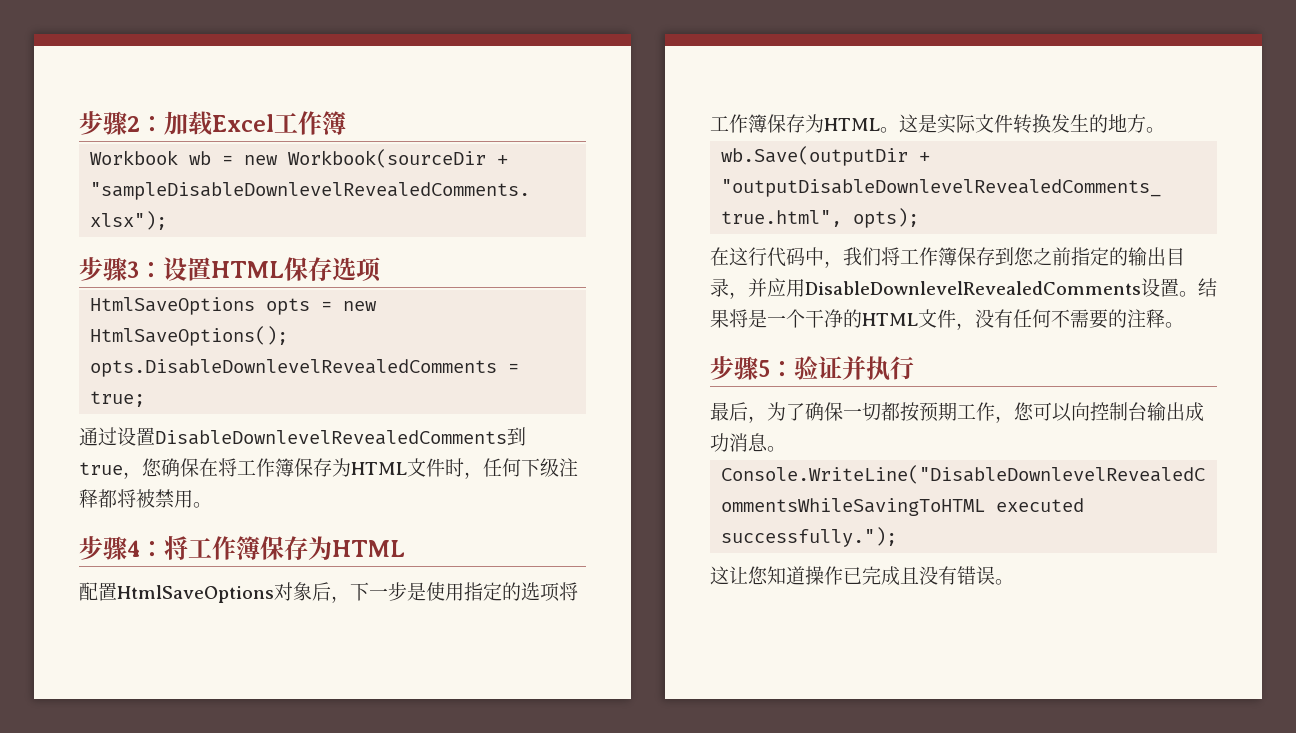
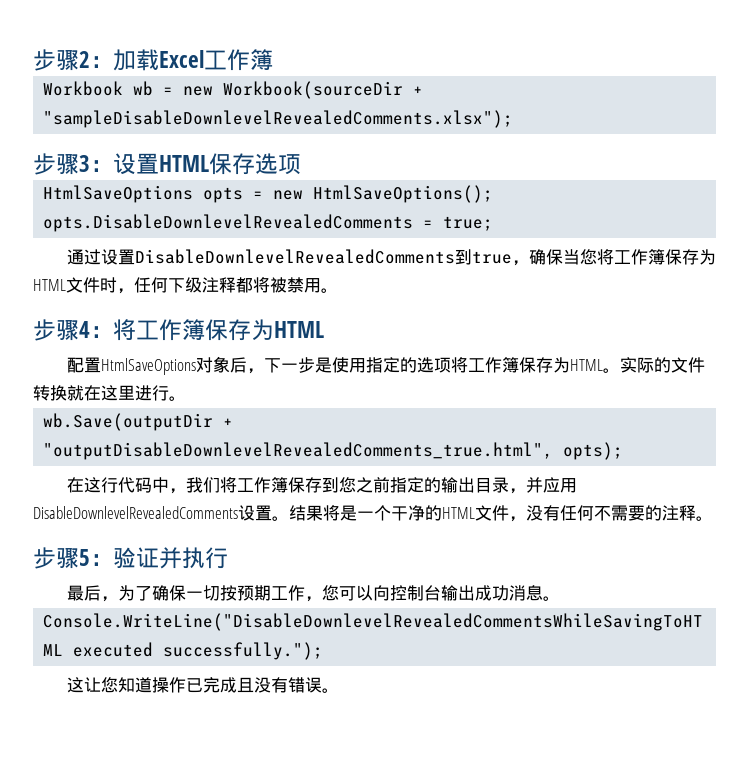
[142,458,218,477] 您确保在 -> [528,249,597,265] 确保当您
[899,114,1146,134] 这是实际文件转换发生的地方 -> [619,357,705,373] [33,385,169,401] 实际的文件转换就在这里进行
[881,402,900,421] 都 -> (220, 593) none

